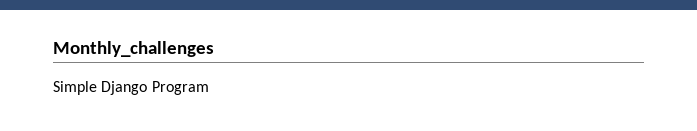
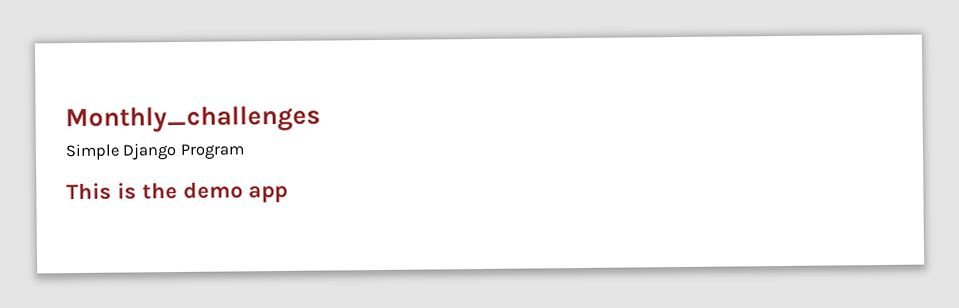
(209, 88) none -> [66,181,288,204] // This is the demo app

